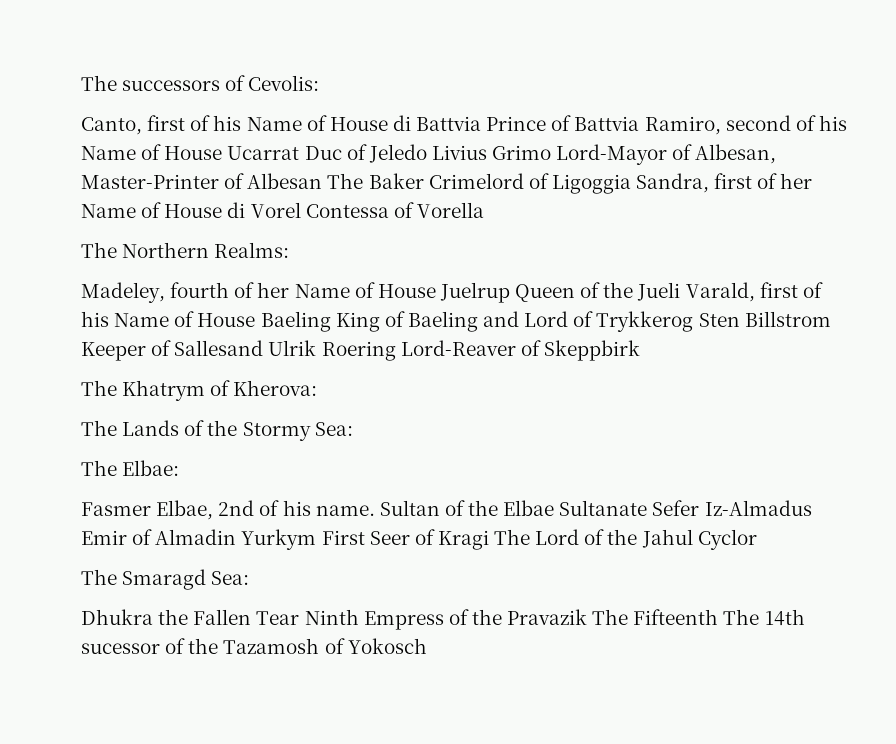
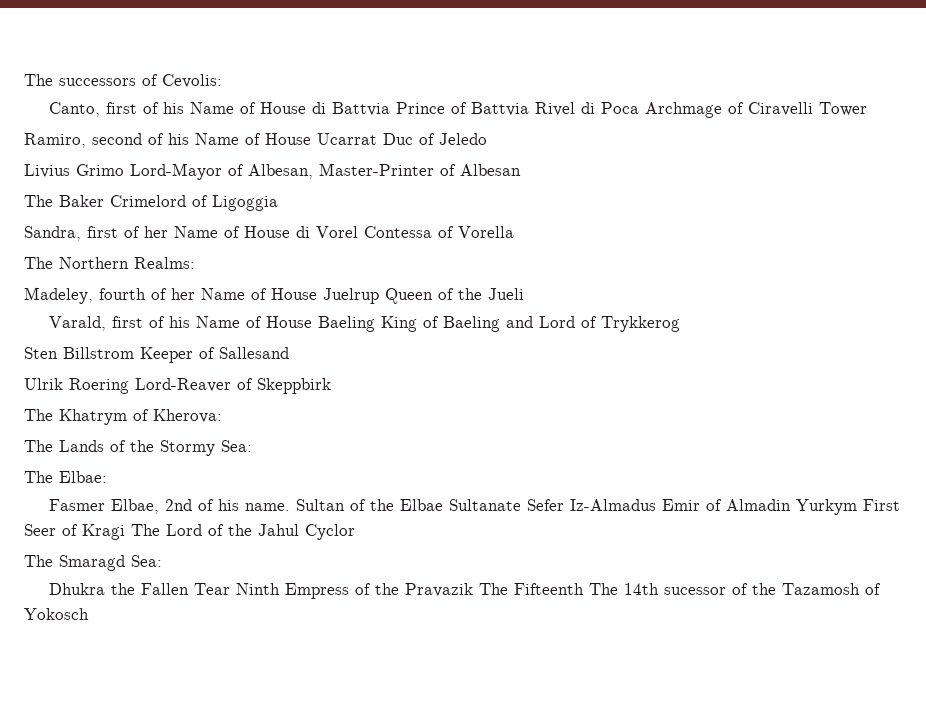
(640, 123) none -> [534,102,867,118] Rivel di Poca Archmage of Ciravelli Tower //
(427, 153) none -> (487, 139) //
(323, 181) none -> (521, 170) //
(631, 184) none -> (278, 203) //
(681, 291) none -> (524, 294) //
(694, 321) none -> (680, 324) //
(264, 348) none -> (289, 353) //

